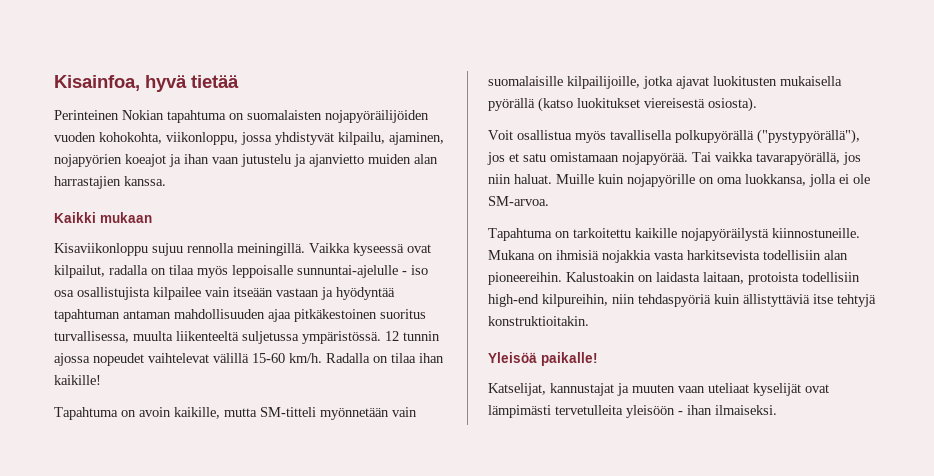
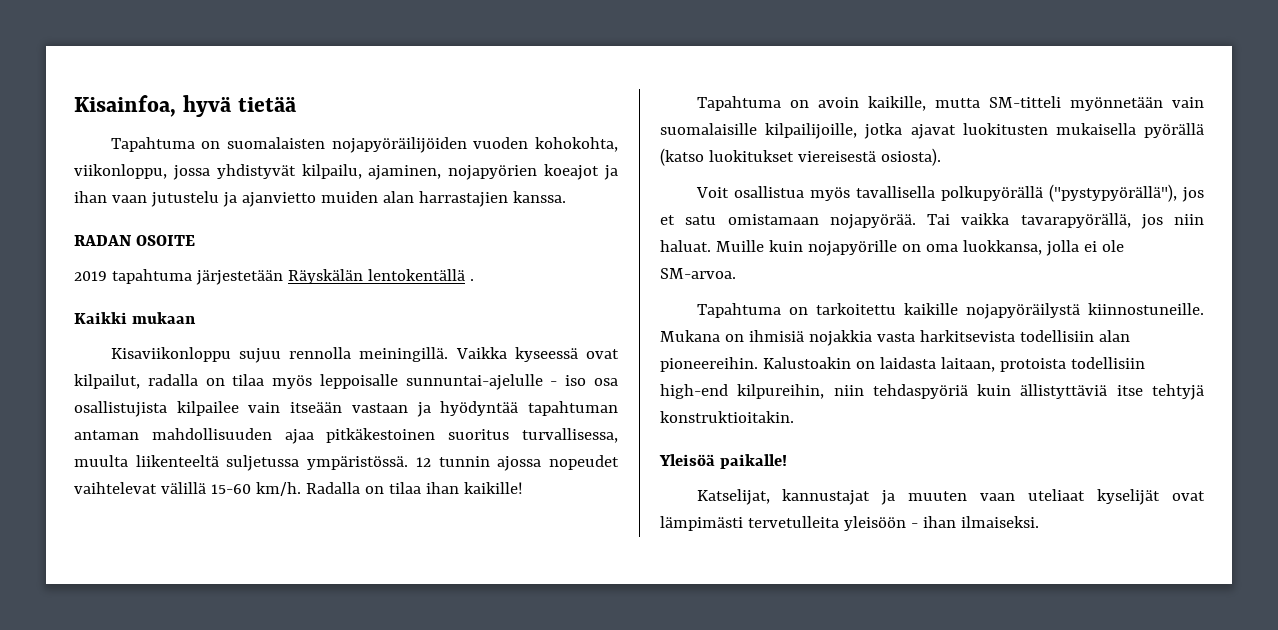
[54,110,226,123] Perinteinen Nokian tapahtuma -> [110,137,195,152] Tapahtuma
(166, 181) none -> [74,235,195,246] [74,269,474,285] // RADAN OSOITE // 2019 tapahtuma järjestetään Räyskälän lentokentällä .

